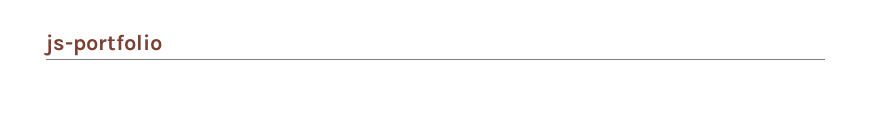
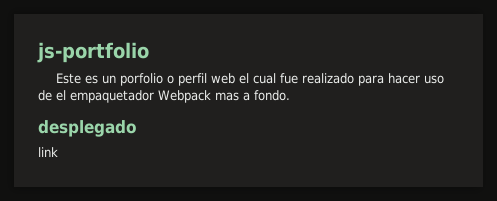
(162, 45) none -> [55,73,444,86] [38,90,290,103] [38,120,137,137] [38,147,58,157] // Este es un porfolio o perfil web el cual fue realizado para hacer uso de el empaquetador Webpack mas a fondo. // desplegado // link

